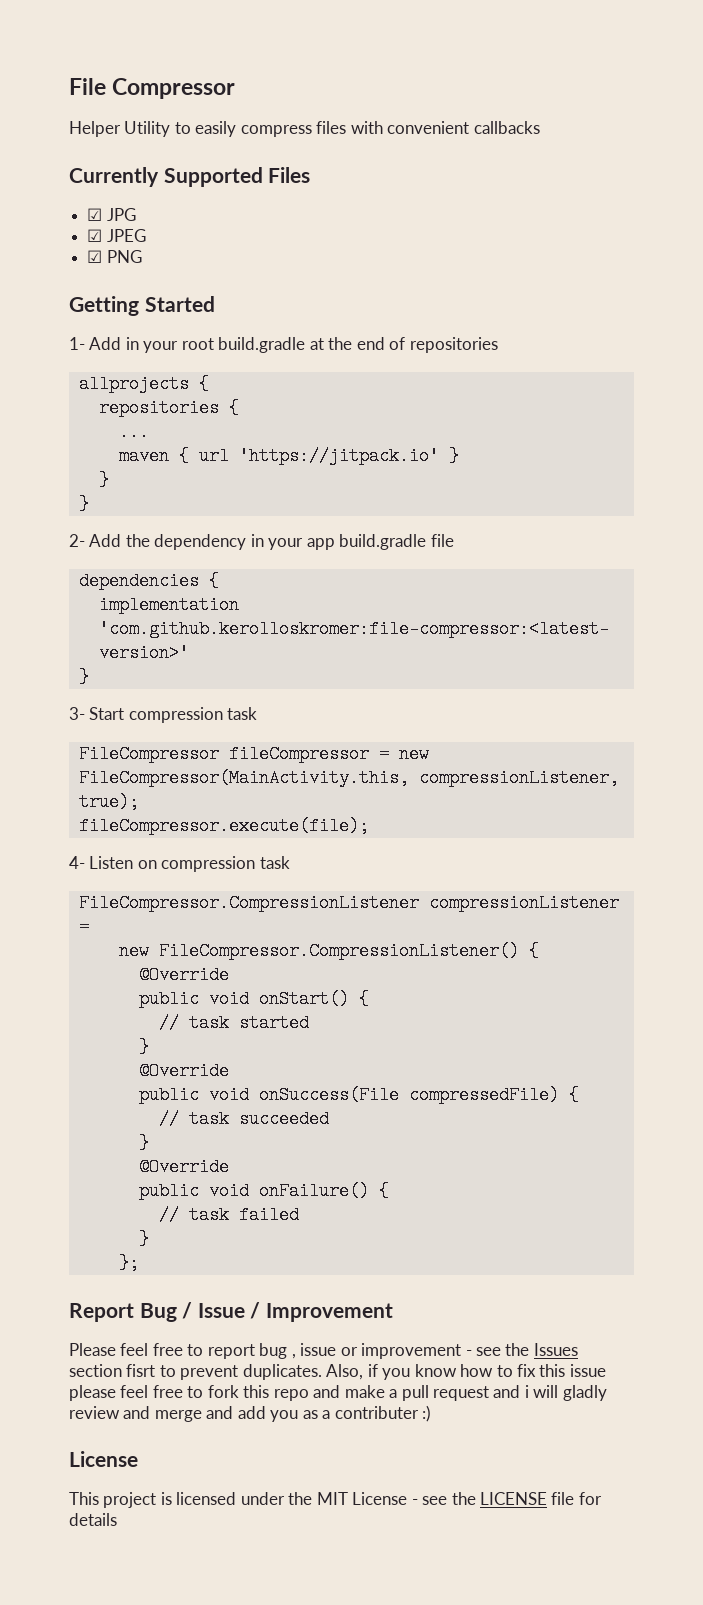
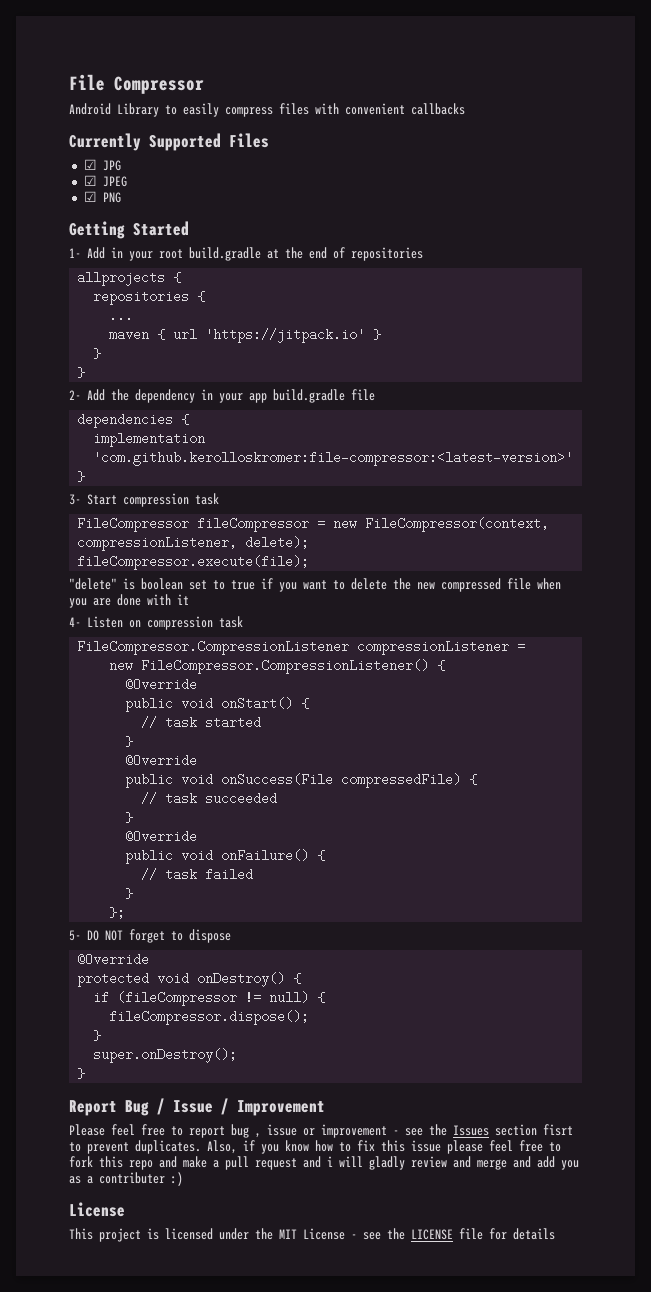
[69,121,171,137] Helper Utility -> [69,103,159,117] Android Library
[78,769,619,787] [78,793,139,811] [78,817,369,835] FileCompressor(MainActivity.this, compressionListener, true); // fileCompressor.execute(file); -> [365,517,550,532] [77,536,310,551] [77,555,310,570] [69,578,561,592] [69,594,189,608] FileCompressor(context, compressionListener, delete); // fileCompressor.execute(file); // "delete" is boolean set to true if you want to delete the new compressed file when you are done with it
(139, 1263) none -> [69,929,231,943] [77,953,150,966] [77,972,302,987] [93,991,326,1006] [109,1010,310,1025] [93,1030,102,1041] [93,1048,238,1063] [77,1068,86,1079] // 5- DO NOT forget to dispose // @Override // protected void onDestroy() { // if (fileCompressor != null) { // fileCompressor.dispose(); // } // super.onDestroy(); // }

